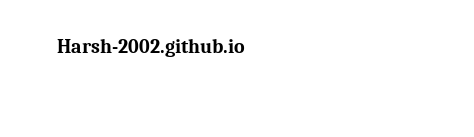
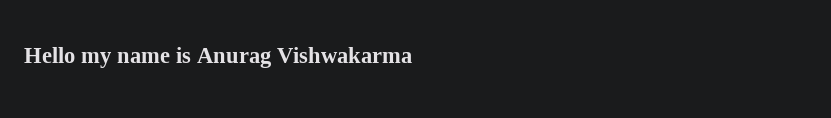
[57,38,245,57] Harsh-2002.github.io -> [24,47,413,68] Hello my name is Anurag Vishwakarma

